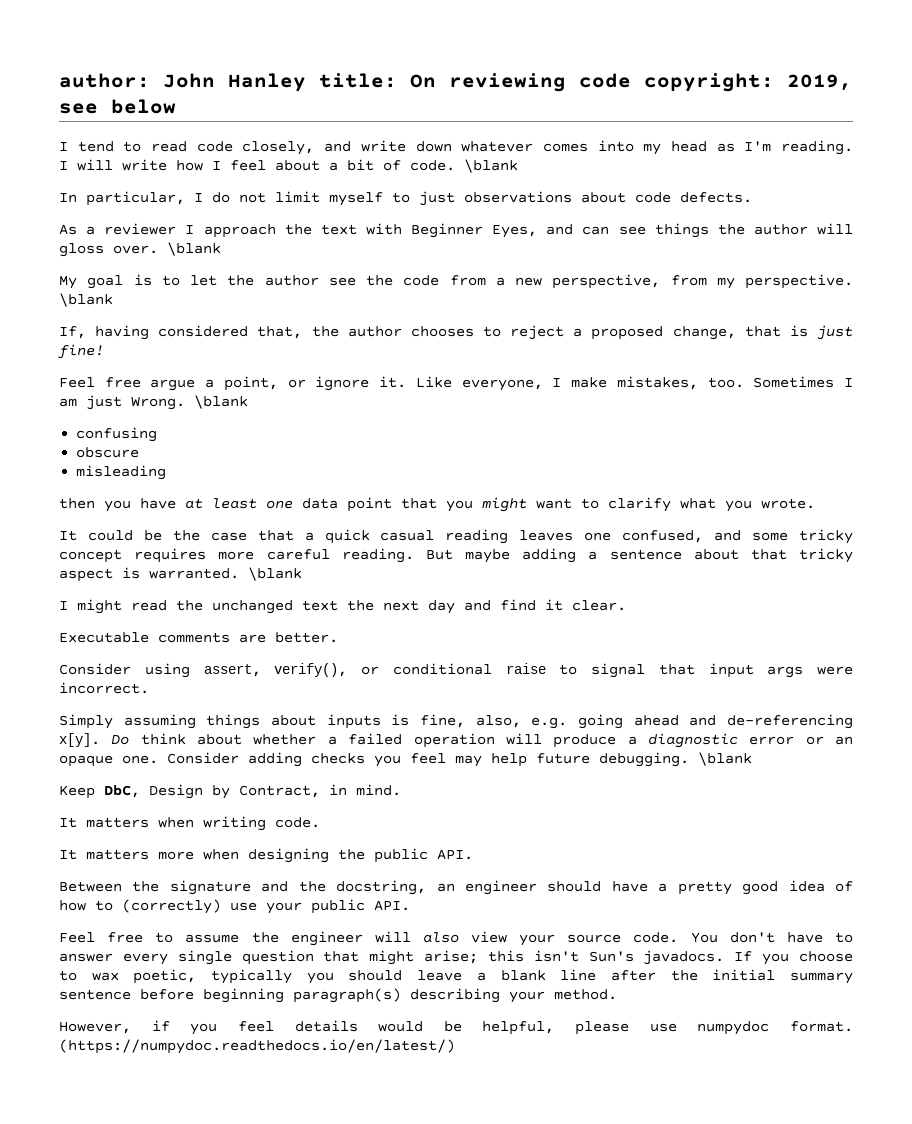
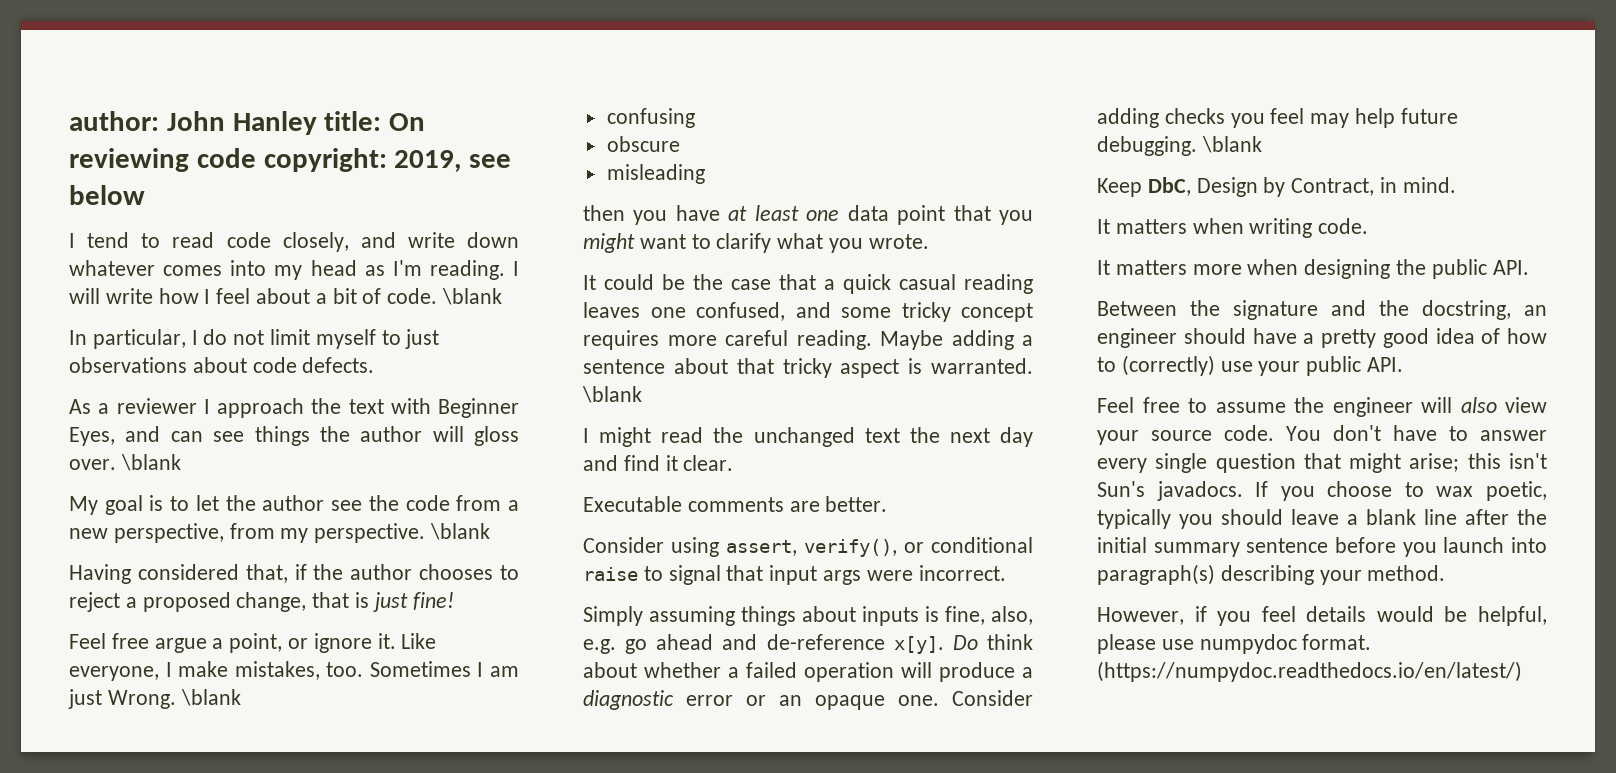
[59,325,150,340] If, having -> [69,564,131,584] Having
(303, 332) none -> [294,564,307,580] if
[425,549,511,563] But maybe -> [880,330,943,350] Maybe
[578,714,624,729] going -> [625,639,648,654] go
[727,714,853,729] de-referencing -> [766,634,885,650] de-reference
[203,988,284,1003] beginning -> [1402,537,1547,557] you launch into

